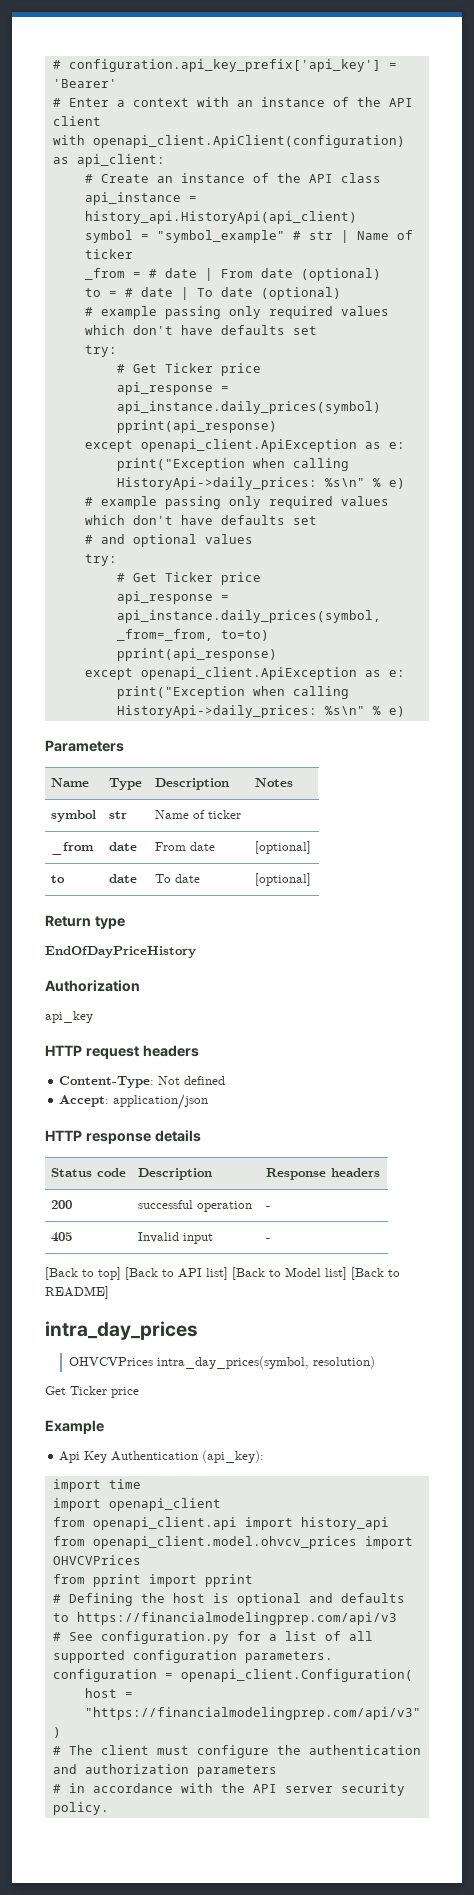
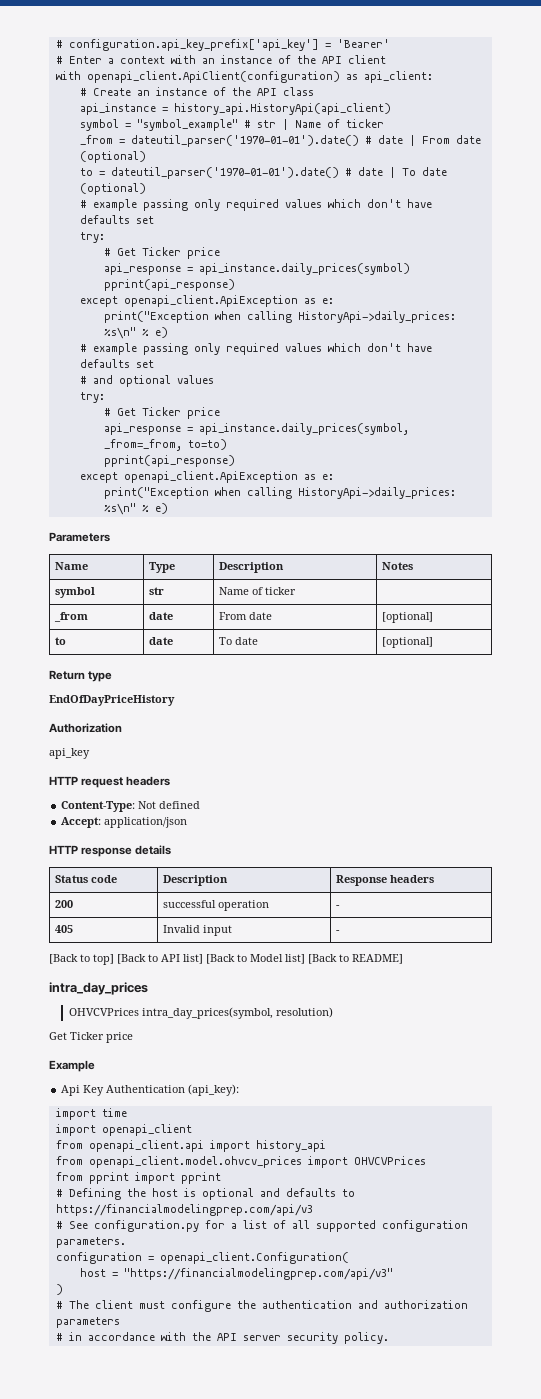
(141, 275) none -> [130,135,359,147] dateutil_parser('1970-01-01').date()
(117, 294) none -> [110,167,339,179] dateutil_parser('1970-01-01').date()

